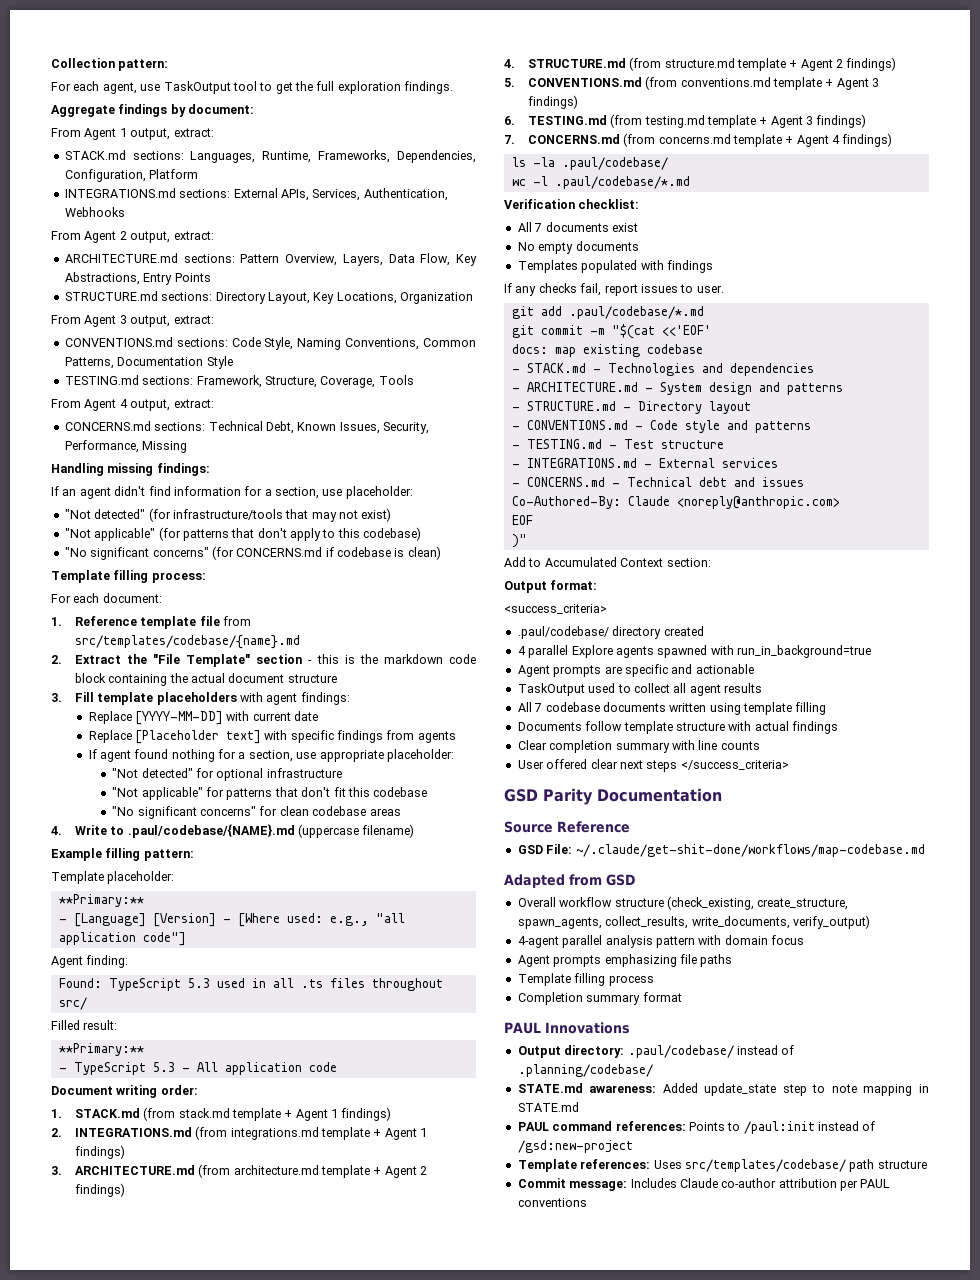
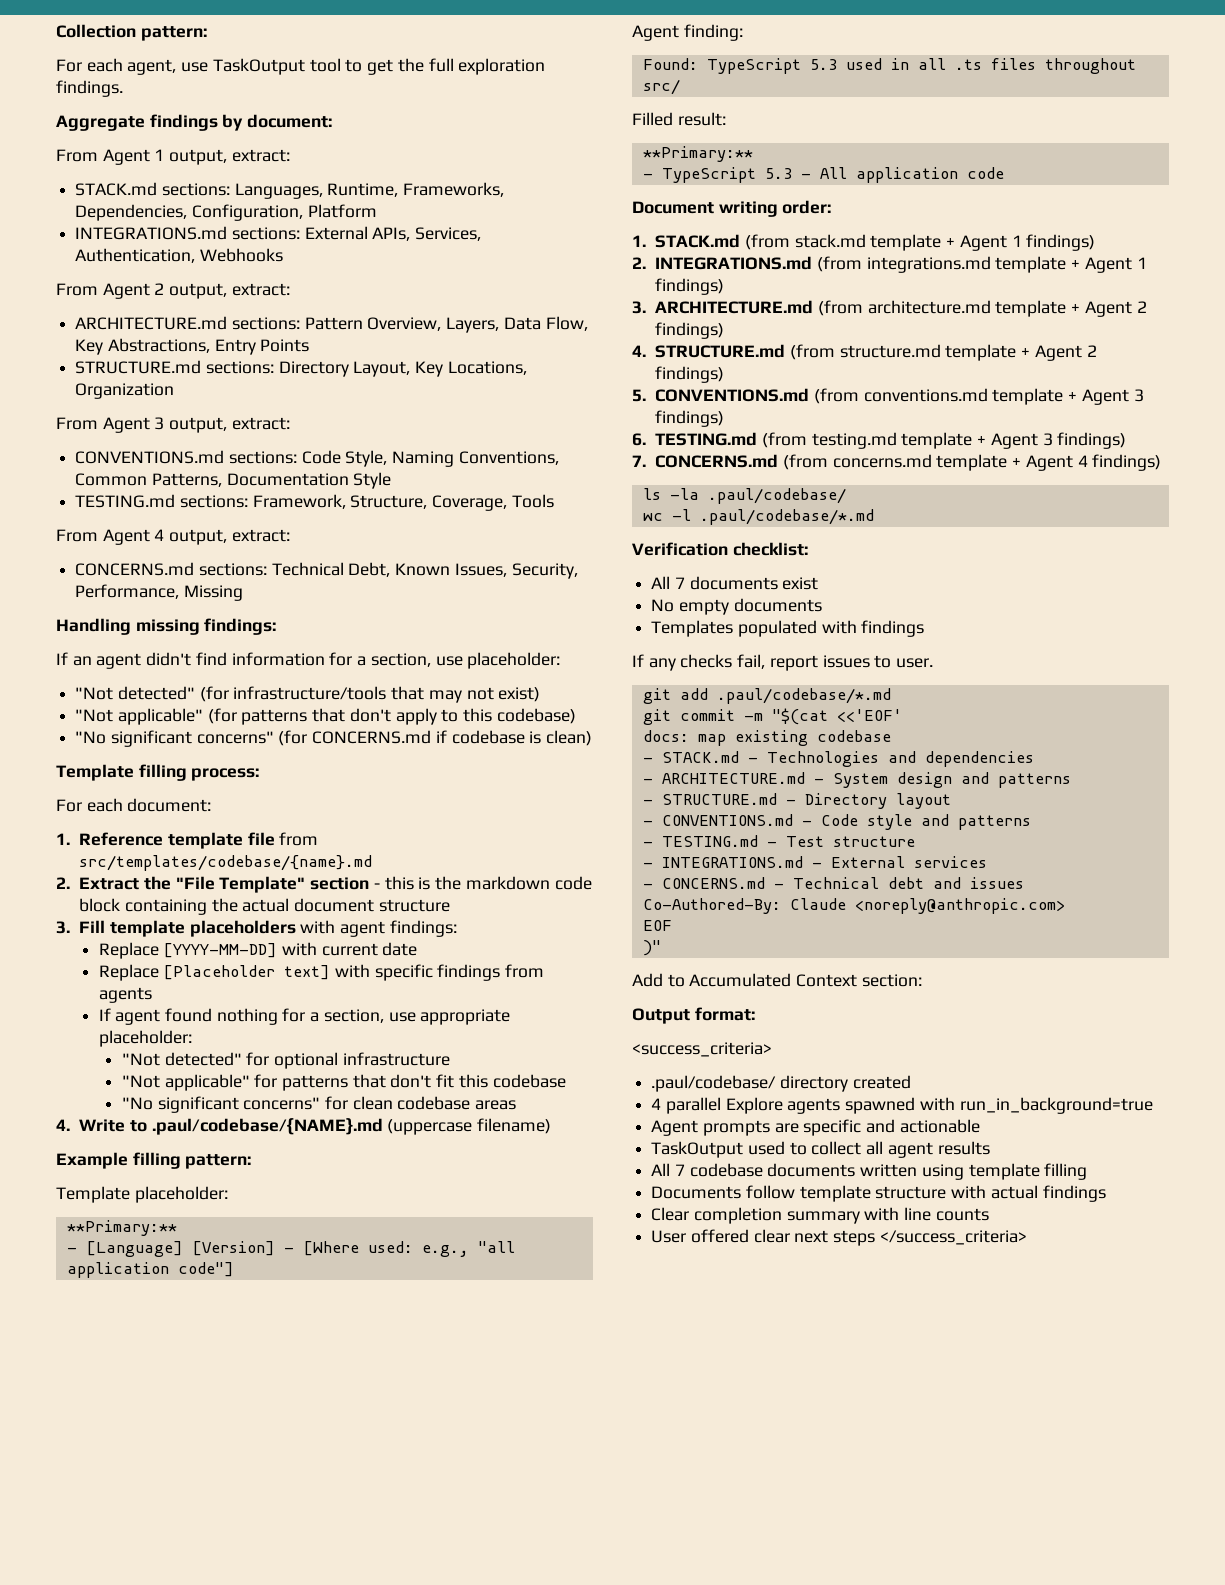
[504,788,722,805] [504,821,630,833] [517,844,925,857] [504,874,635,888] [517,896,849,910] [517,915,870,929] [517,935,804,948] [517,954,733,967] [517,973,654,986] [517,992,682,1005] [504,1022,630,1034] [517,1045,795,1058] [517,1064,653,1077] [517,1083,929,1096] [517,1102,579,1112] [517,1121,876,1134] [517,1140,633,1153] [517,1159,927,1172] [517,1178,891,1191] [517,1198,587,1207] // GSD Parity Documentation // Source Reference // GSD File: ~/.claude/get-shit-done/workflows/map-codebase.md // Adapted from GSD // Overall workflow structure (check_existing, create_structure, spawn_agents, collect_results, write_documents, verify_output) // 4-agent parallel analysis pattern with domain focus // Agent prompts emphasizing file paths // Template filling process // Completion summary format // PAUL Innovations // Output directory: .paul/codebase/ instead of .planning/codebase/ // STATE.md awareness: Added update_state step to note mapping in STATE.md // PAUL command references: Points to /paul:init instead of /gsd:new-project // Template references: Uses src/templates/codebase/ path structure // Commit message: Includes Claude co-author attribution per PAUL conventions -> (1027, 1237) none

